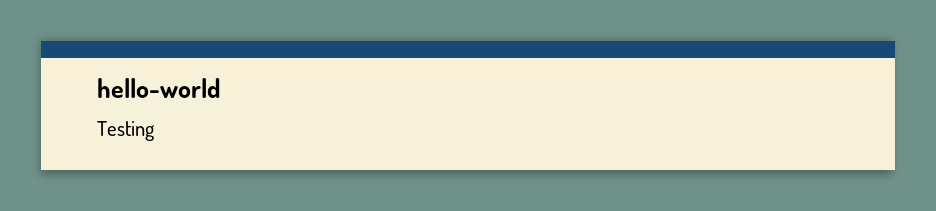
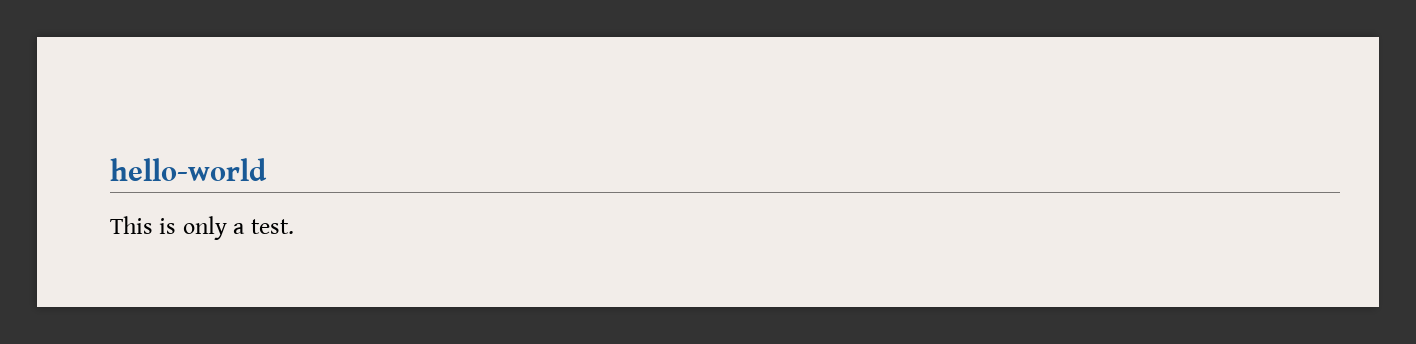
[97,121,155,141] Testing -> [110,216,294,240] This is only a test.

